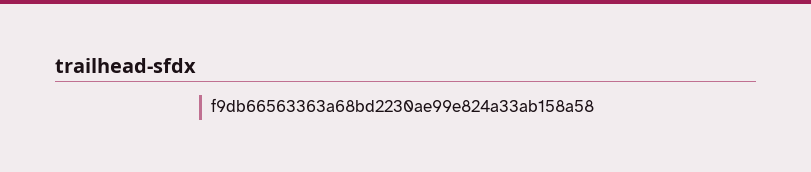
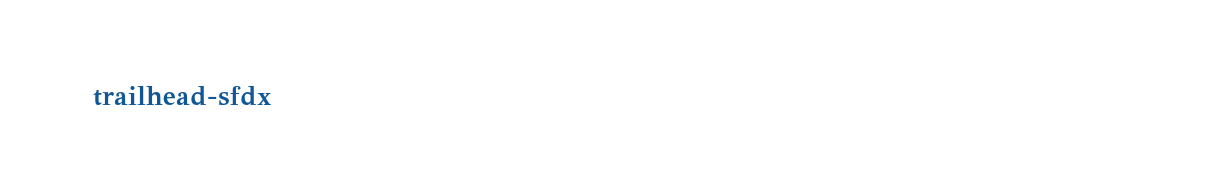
[211,98,595,112] // f9db66563363a68bd2230ae99e824a33ab158a58 -> (271, 96) none

